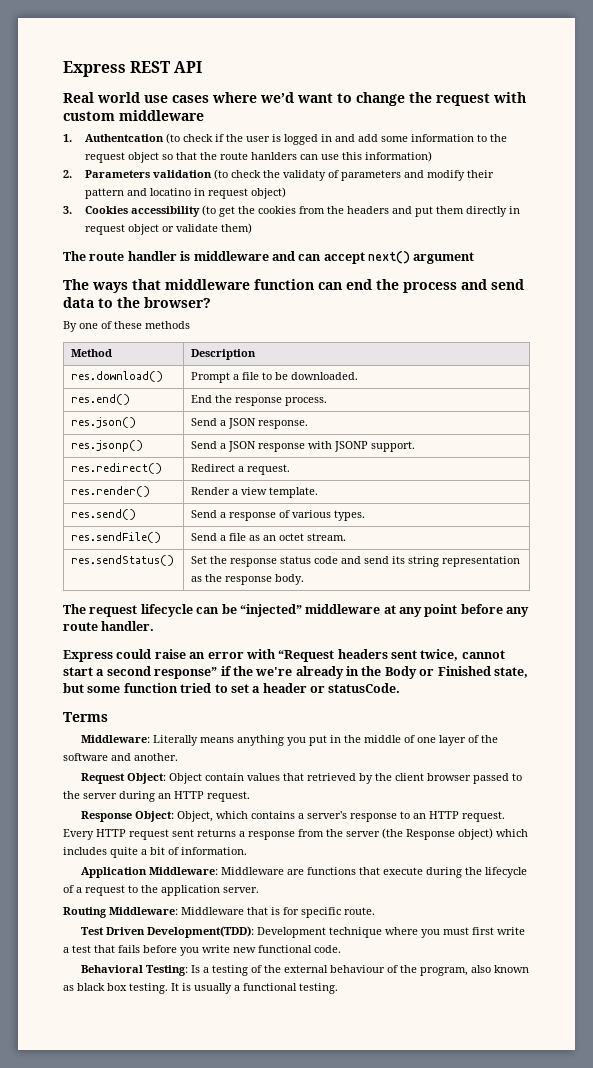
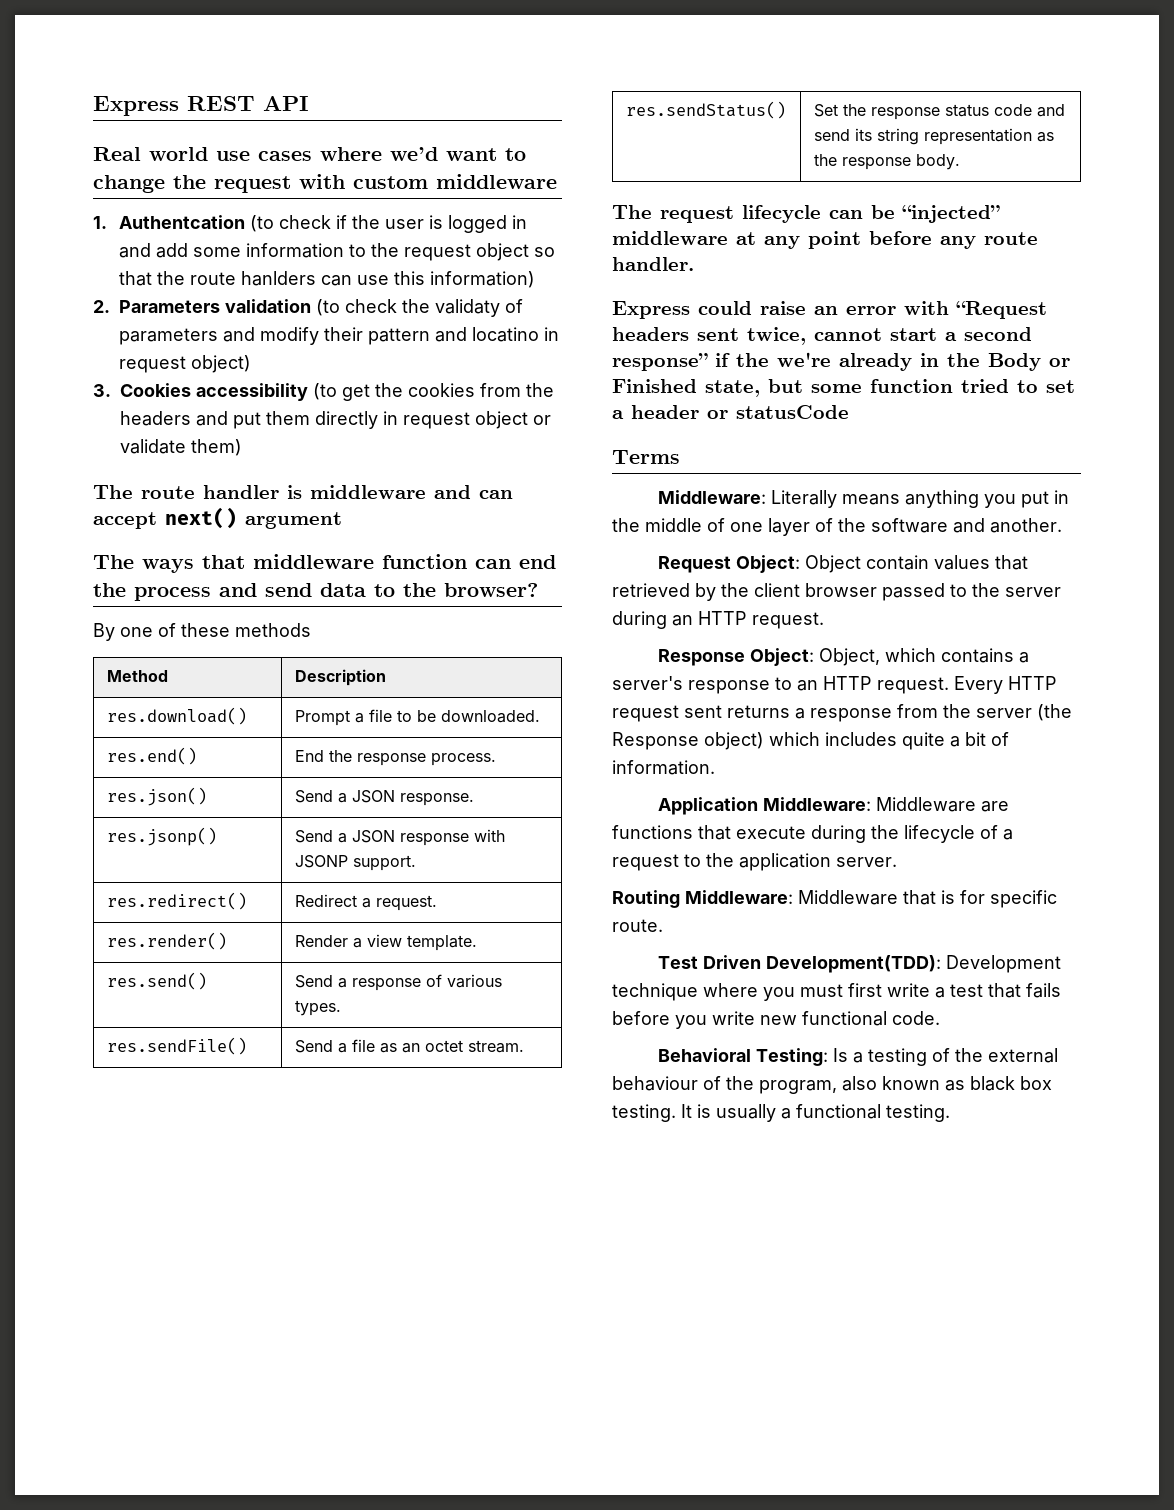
[328,683,401,693] statusCode. -> [736,405,849,419] statusCode

